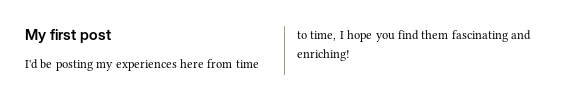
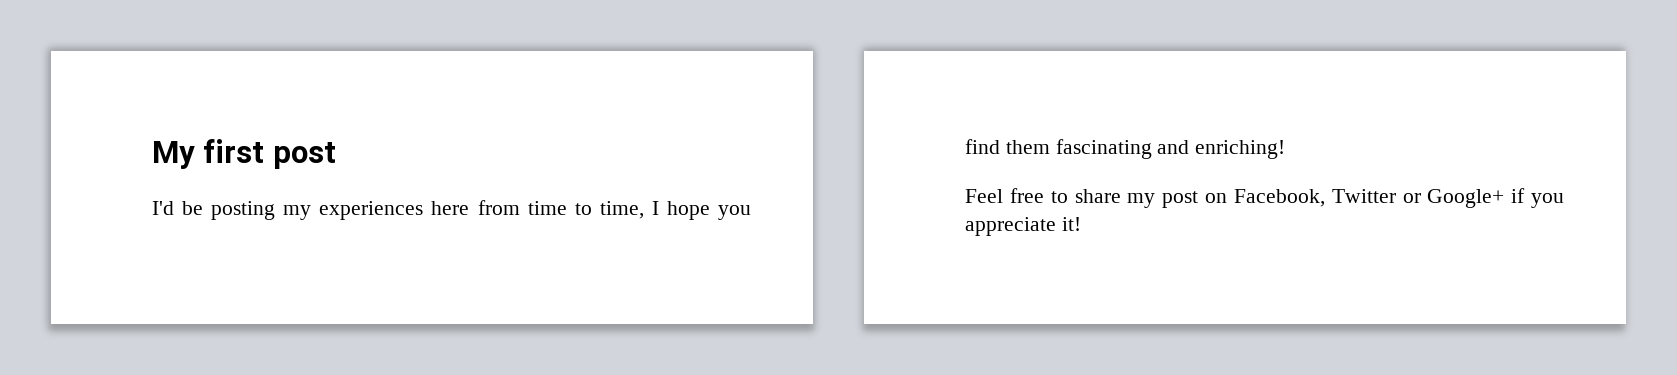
(350, 55) none -> [965,188,1564,208] [965,217,1081,236] // Feel free to share my post on Facebook, Twitter or Google+ if you appreciate it!

